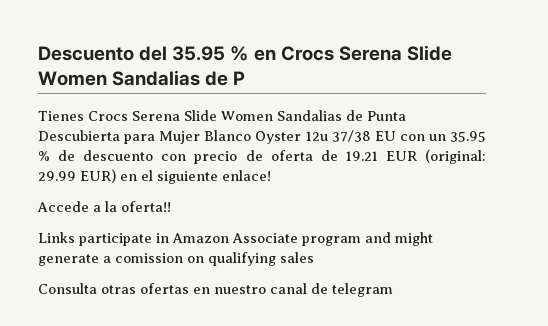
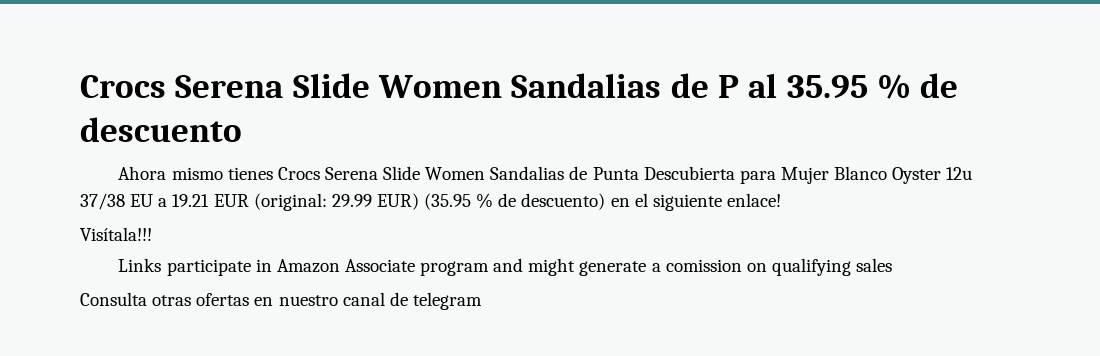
[38,46,276,61] Descuento del 35.95 % en -> (80, 86) none
[38,111,84,121] // Tienes -> [748,73,959,99] [80,117,242,142] [118,166,273,180] al 35.95 % de descuento // Ahora mismo tienes
[399,131,487,142] [38,150,338,164] con un 35.95 % de descuento con precio de oferta de -> [158,198,168,207] a
(116, 176) none -> [424,193,606,210] (35.95 % de descuento)
[37,201,171,212] Accede a la oferta!! -> [80,227,152,241] Visítala!!!

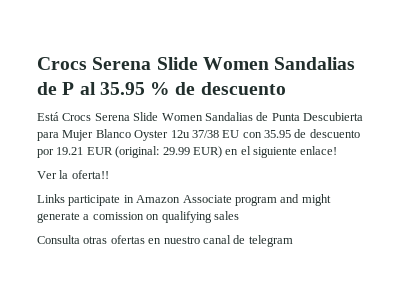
[118,166,273,180] Ahora mismo tienes -> [37,112,59,121] Está
[158,198,168,207] a -> [242,129,360,138] [37,149,54,158] con 35.95 de descuento por
[424,193,606,210] (35.95 % de descuento) -> (222, 152) none
[80,227,152,241] Visítala!!! -> [37,170,109,179] Ver la oferta!!

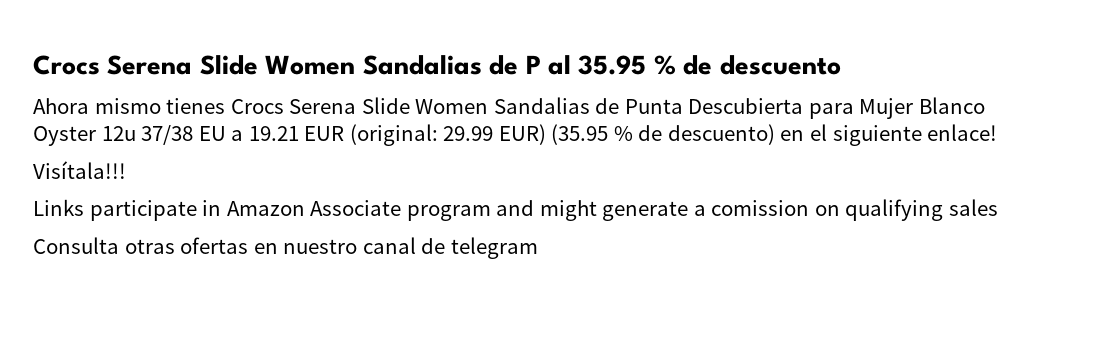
[37,112,59,121] Está -> [33,98,226,114] Ahora mismo tienes
[242,129,360,138] [37,149,54,158] con 35.95 de descuento por -> [231,130,244,141] a
(222, 152) none -> [551,124,775,145] (35.95 % de descuento)
[37,170,109,179] Ver la oferta!! -> [33,161,126,179] Visítala!!!

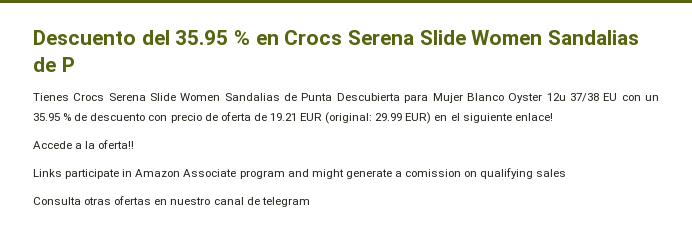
(33, 65) none -> [33,30,279,45] Descuento del 35.95 % en
[547,55,841,75] [33,98,226,114] al 35.95 % de descuento // Ahora mismo tienes -> [33,93,69,101] // Tienes
[231,130,244,141] a -> [621,95,660,101] [33,112,267,123] con un 35.95 % de descuento con precio de oferta de
[551,124,775,145] (35.95 % de descuento) -> (432, 118) none
[33,161,126,179] Visítala!!! -> [33,140,135,149] Accede a la oferta!!

